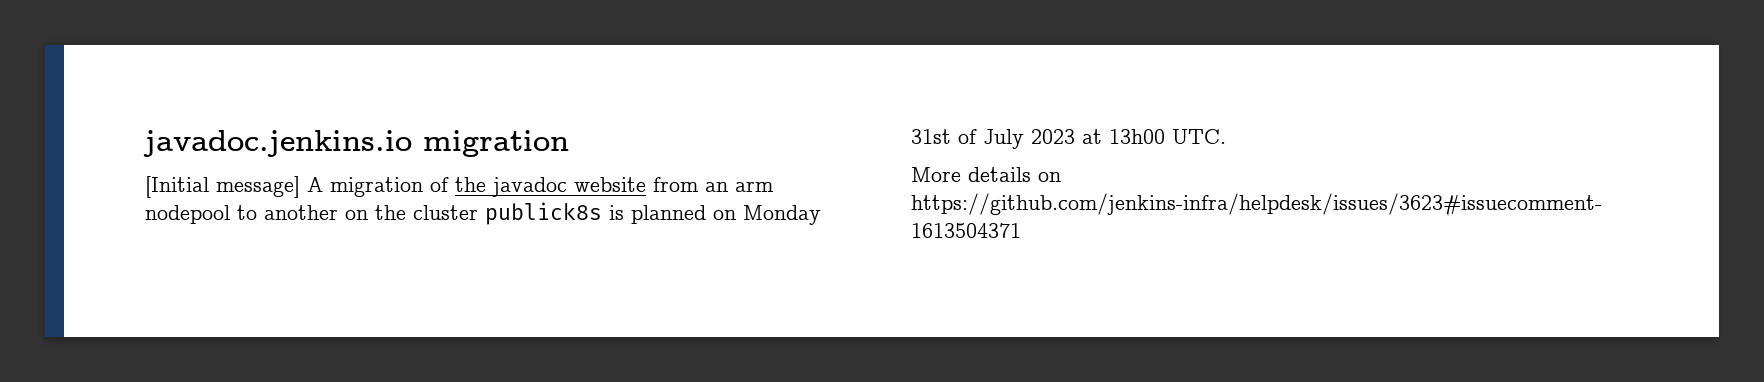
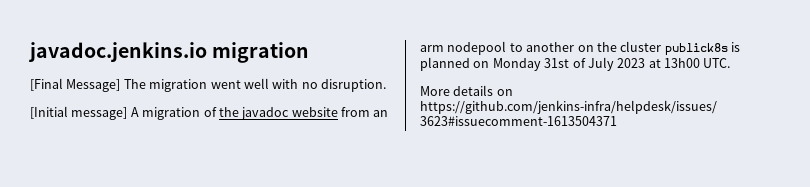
(569, 143) none -> [30,78,386,92] // [Final Message] The migration went well with no disruption.

